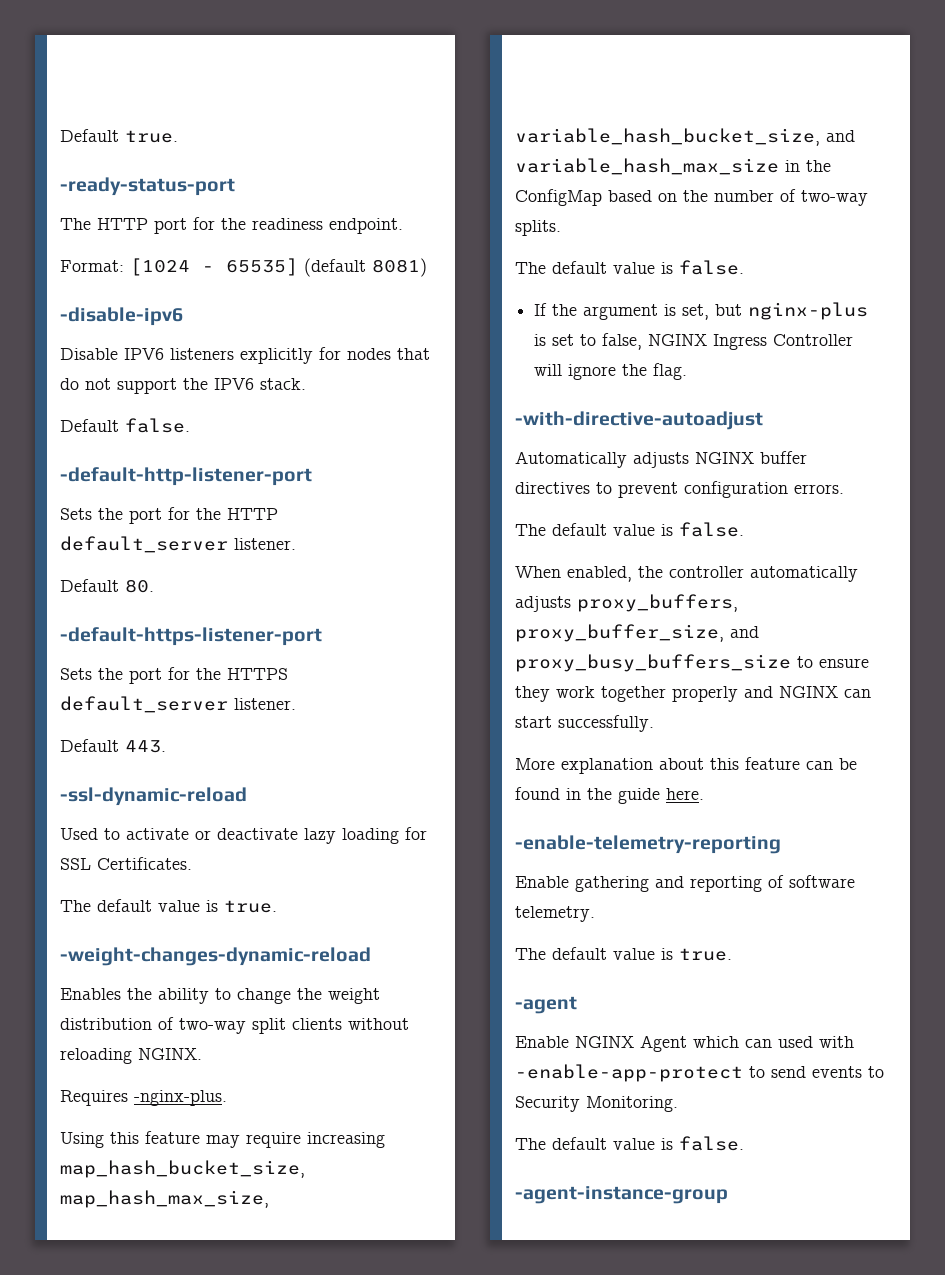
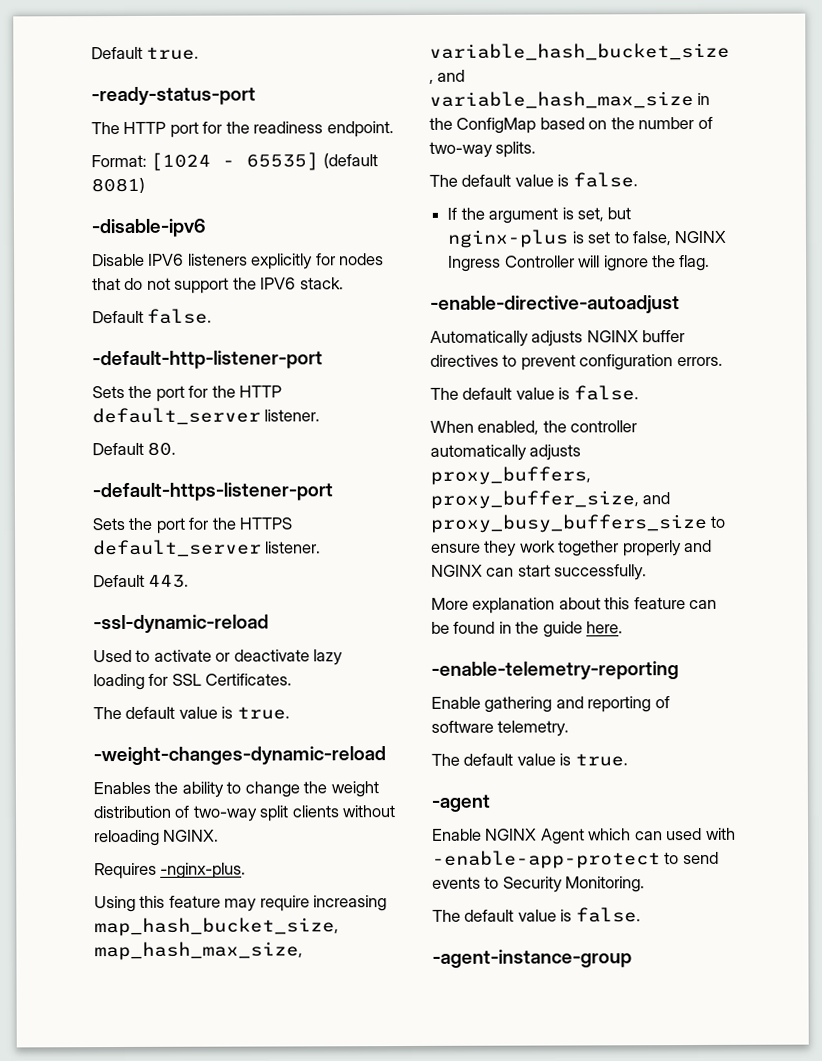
[515,411,763,430] -with-directive-autoadjust -> [430,295,680,314] -enable-directive-autoadjust

